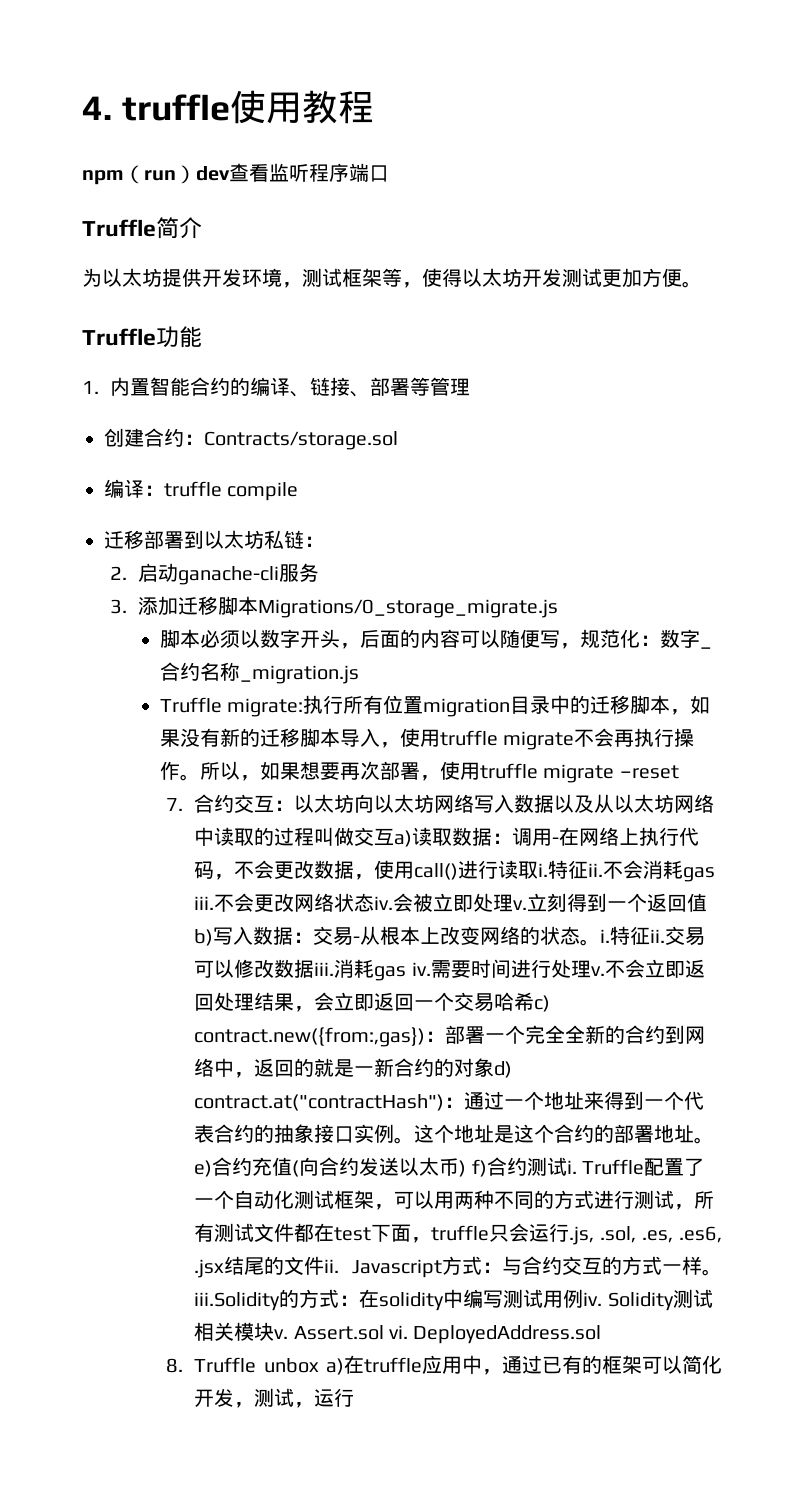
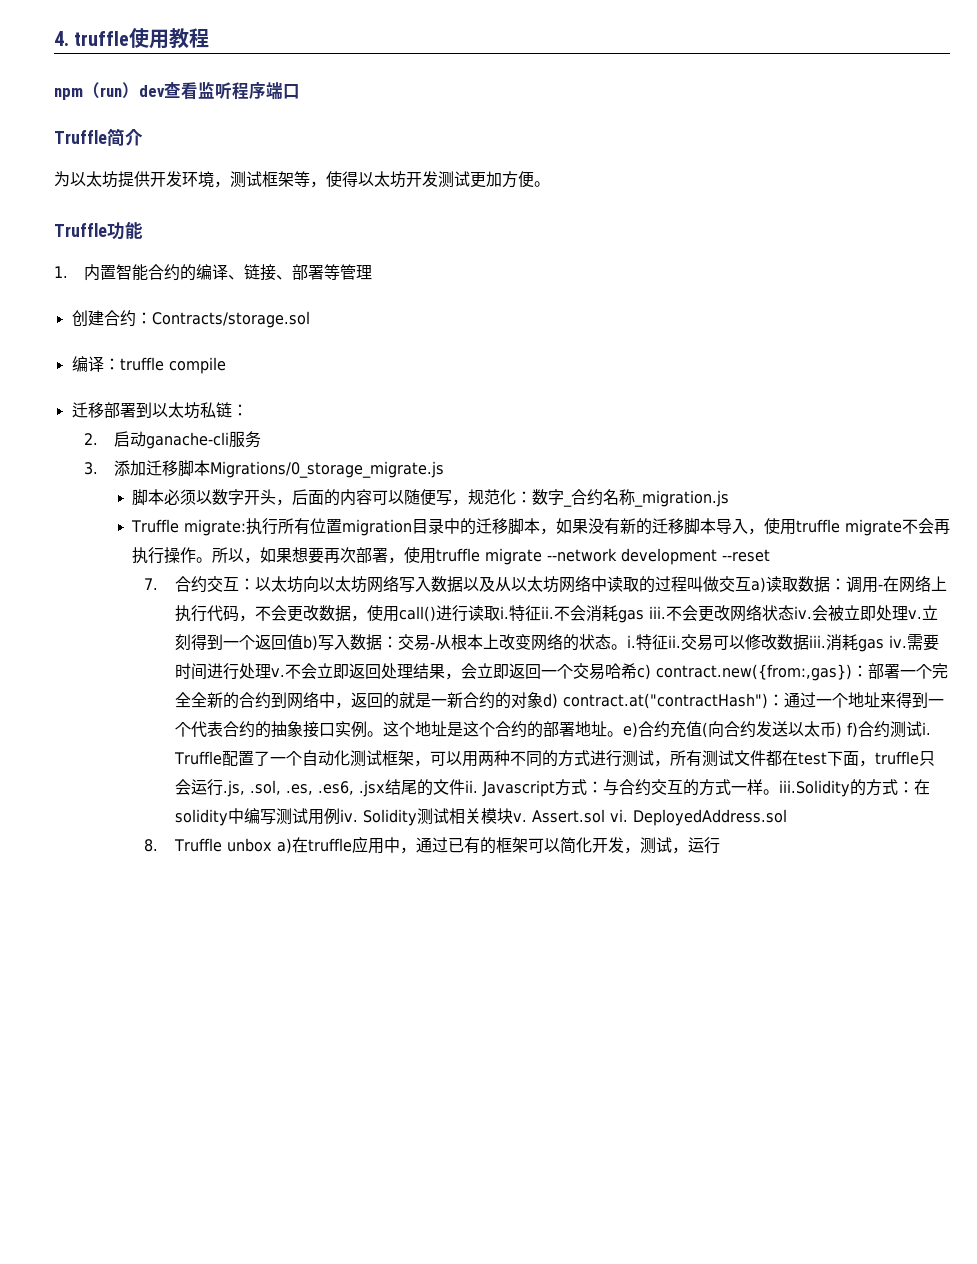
[619,765,679,779] –reset -> [546,548,770,565] --network development --reset

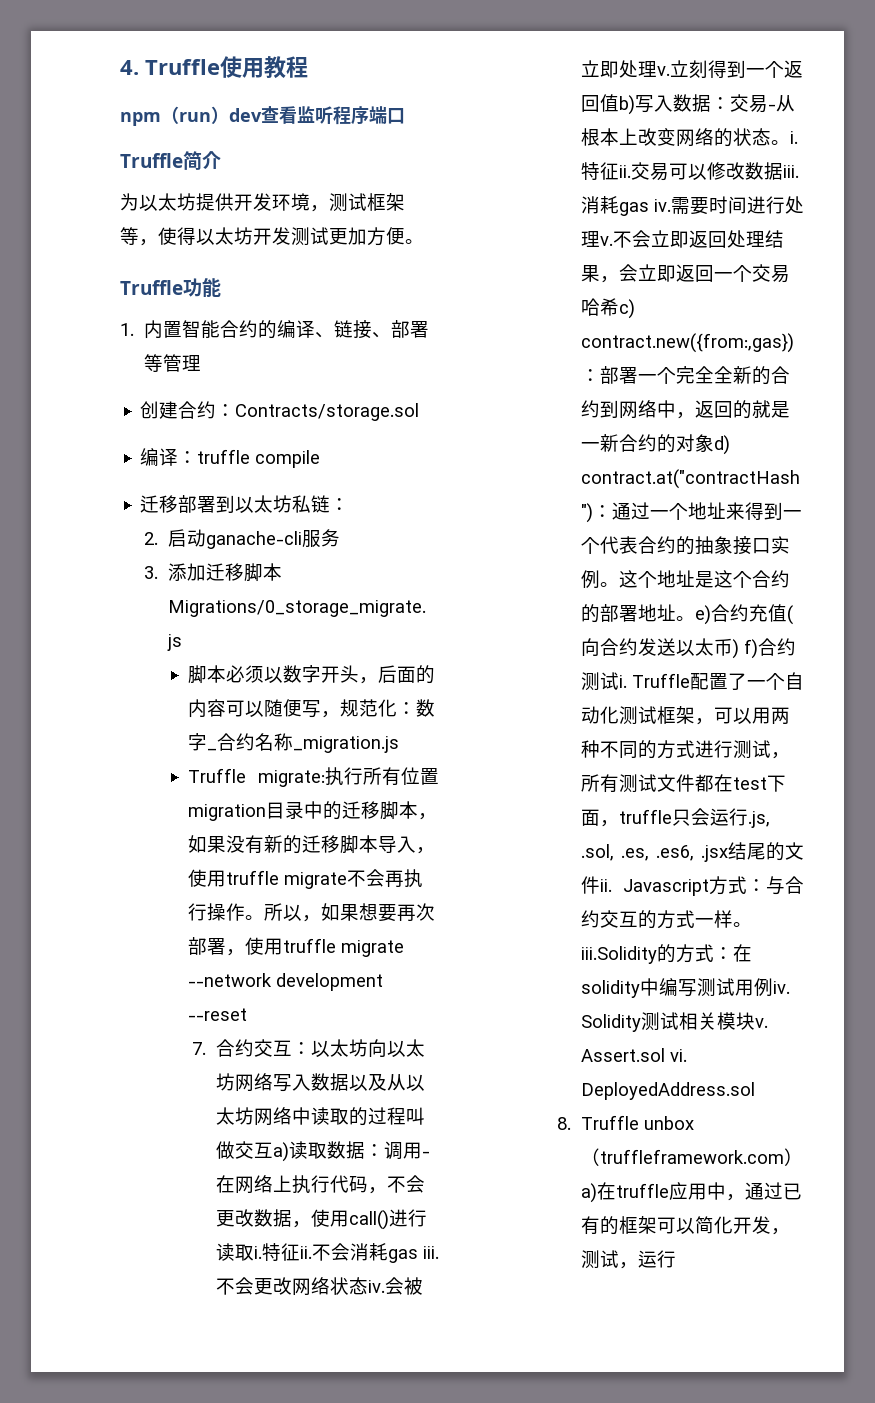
[74,31,130,46] truffle -> [145,59,220,75] Truffle
(272, 845) none -> [580,1148,803,1166] （truffleframework.com）

